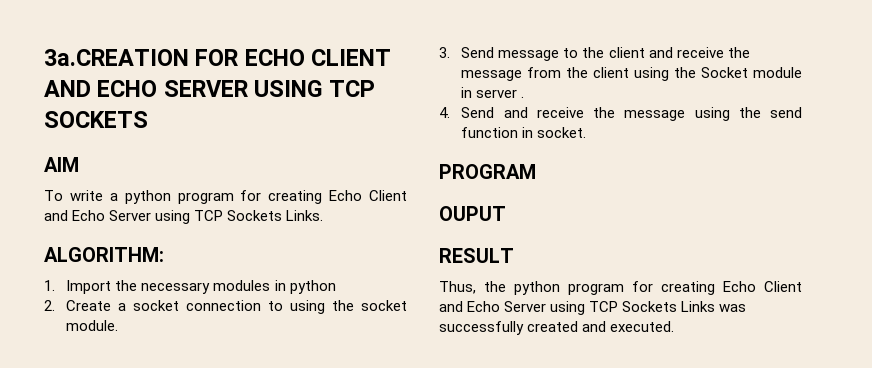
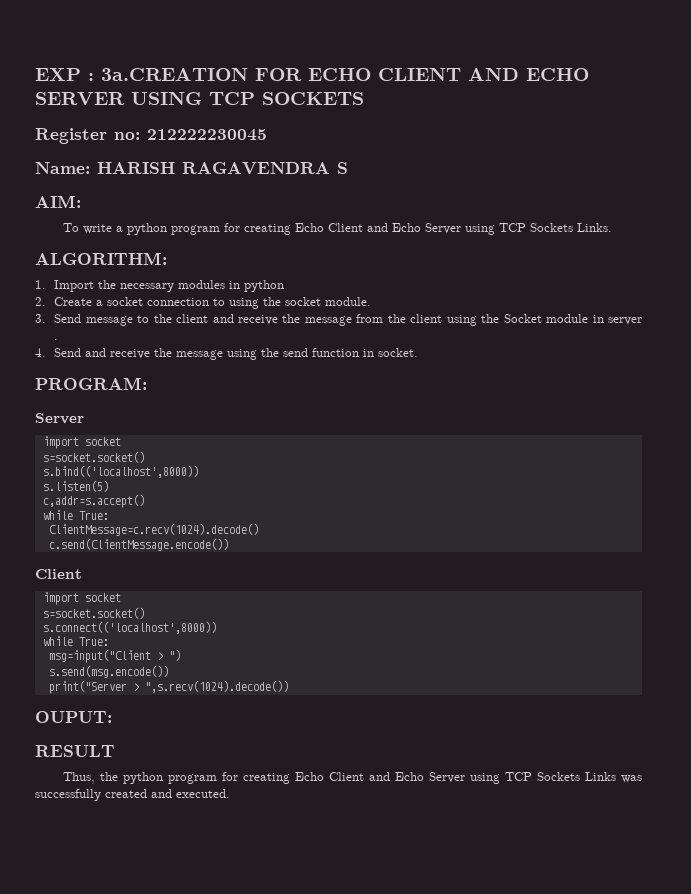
(44, 57) none -> [35,68,94,81] EXP :
[44,157,79,172] AIM -> [35,128,267,144] [35,162,348,174] [35,195,81,208] Register no: 212222230045 // Name: HARISH RAGAVENDRA S // AIM:
[439,164,536,179] [439,206,506,221] PROGRAM // OUPUT -> [35,377,147,390] [35,413,84,424] [42,436,121,449] [42,451,145,463] [42,465,199,478] [42,480,109,492] [42,494,145,508] [42,510,109,520] [48,523,259,536] [48,538,229,551] [35,569,82,579] [42,592,121,605] [42,607,145,619] [42,621,217,634] [42,636,109,646] [48,649,181,663] [48,665,169,678] [48,680,289,694] [35,711,112,723] PROGRAM: // Server // import socket // s=socket.socket() // s.bind(('localhost',8000)) // s.listen(5) // c,addr=s.accept() // while True: // ClientMessage=c.recv(1024).decode() // c.send(ClientMessage.encode()) // Client // import socket // s=socket.socket() // s.connect(('localhost',8000)) // while True: // msg=input("Client > ") // s.send(msg.encode()) // print("Server > ",s.recv(1024).decode()) // OUPUT:

